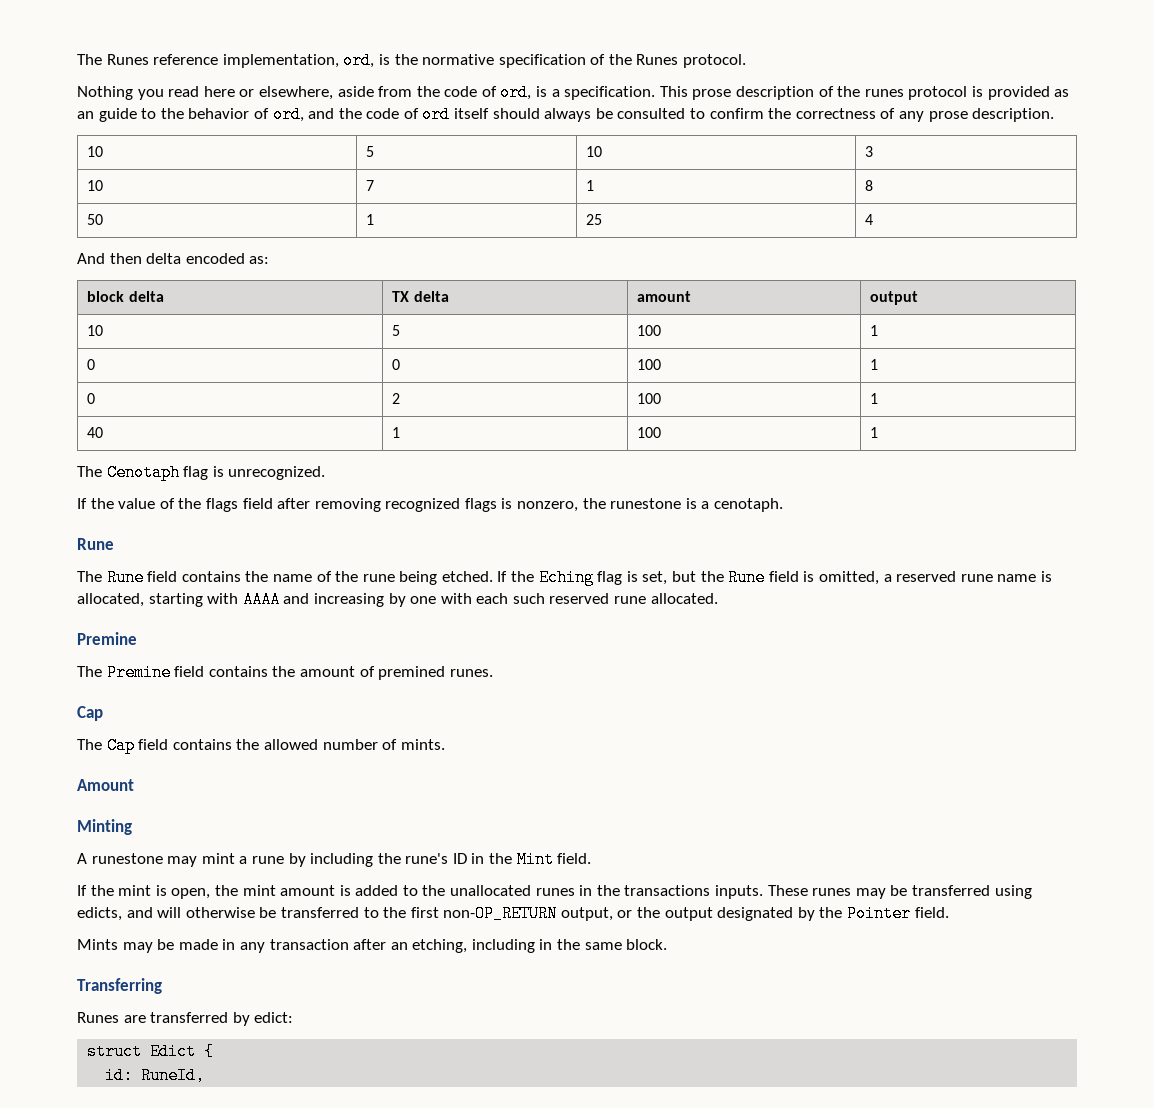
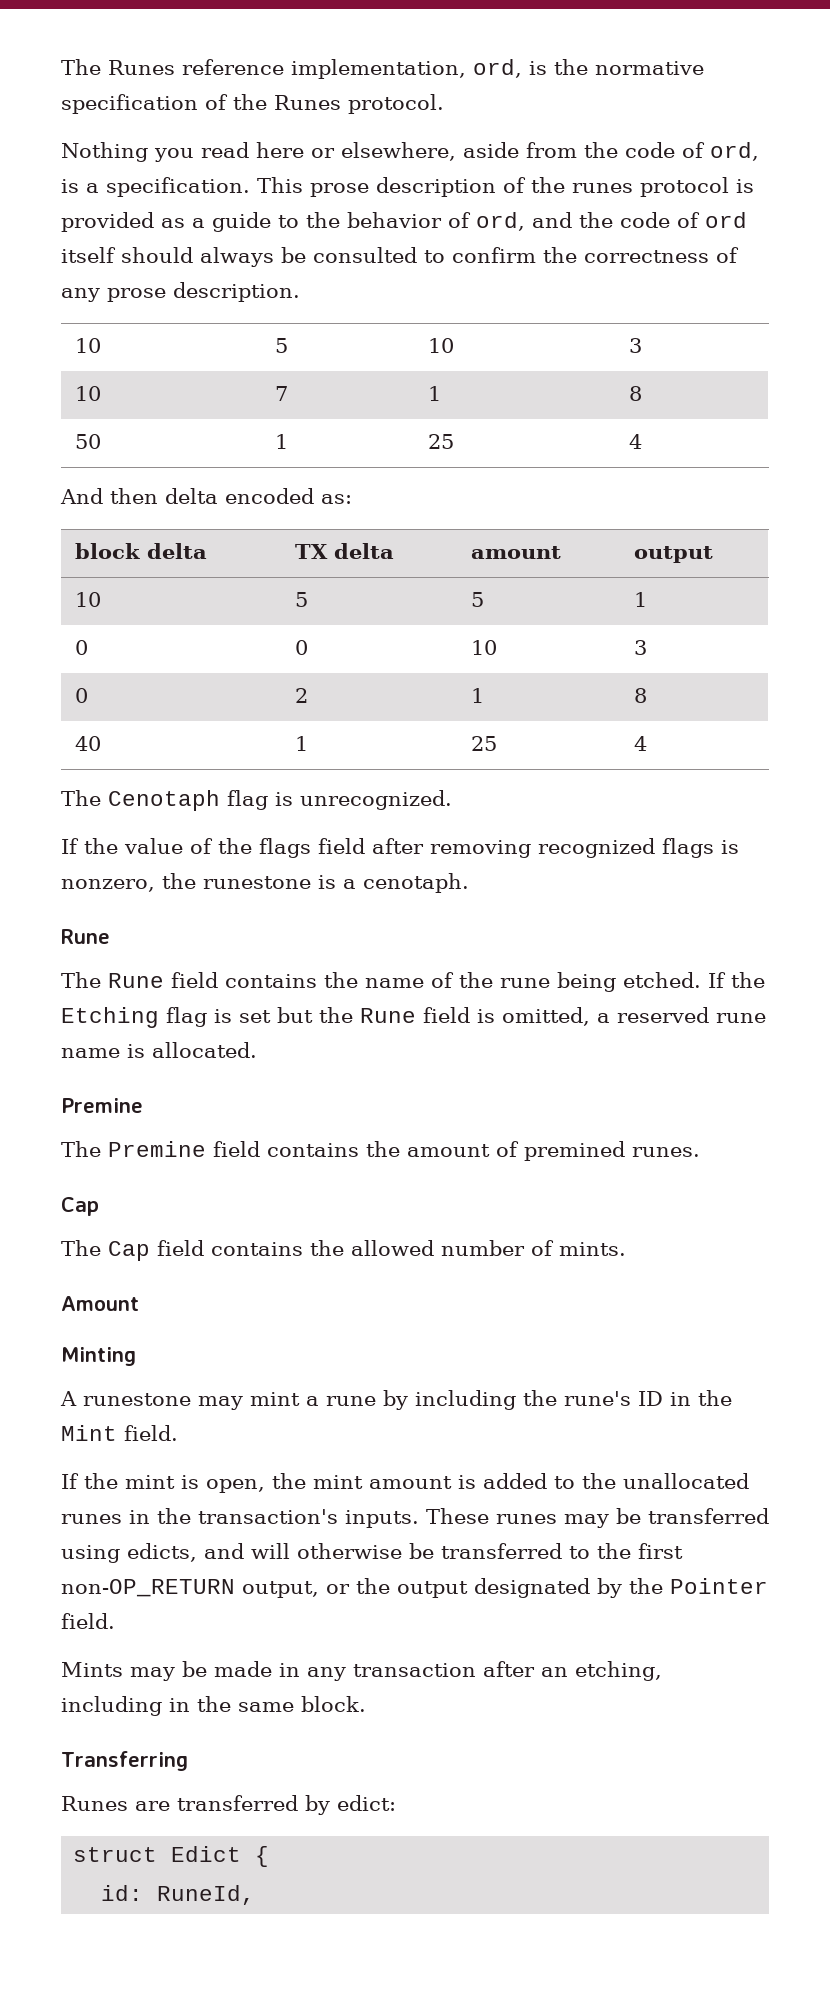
[77,111,94,119] an -> [192,218,205,228] a
[637,325,662,336] 100 -> [470,592,484,607] 5
[637,359,662,370] [870,359,879,370] 100 | 1 -> [470,640,497,655] [633,640,647,655] 10 | 3
[637,393,662,404] [870,393,879,404] 100 | 1 -> [470,688,484,703] [633,688,647,703] 1 | 8
[637,427,662,438] [870,427,879,438] 100 | 1 -> [470,736,497,751] [633,736,647,751] 25 | 4
[538,569,668,586] Eching flag is set, -> [61,1007,271,1028] Etching flag is set
[77,591,647,608] allocated, starting with AAAA and increasing by one with each such reserved rune -> (145, 1051) none
[624,885,711,896] transactions -> [198,1509,338,1524] transaction's

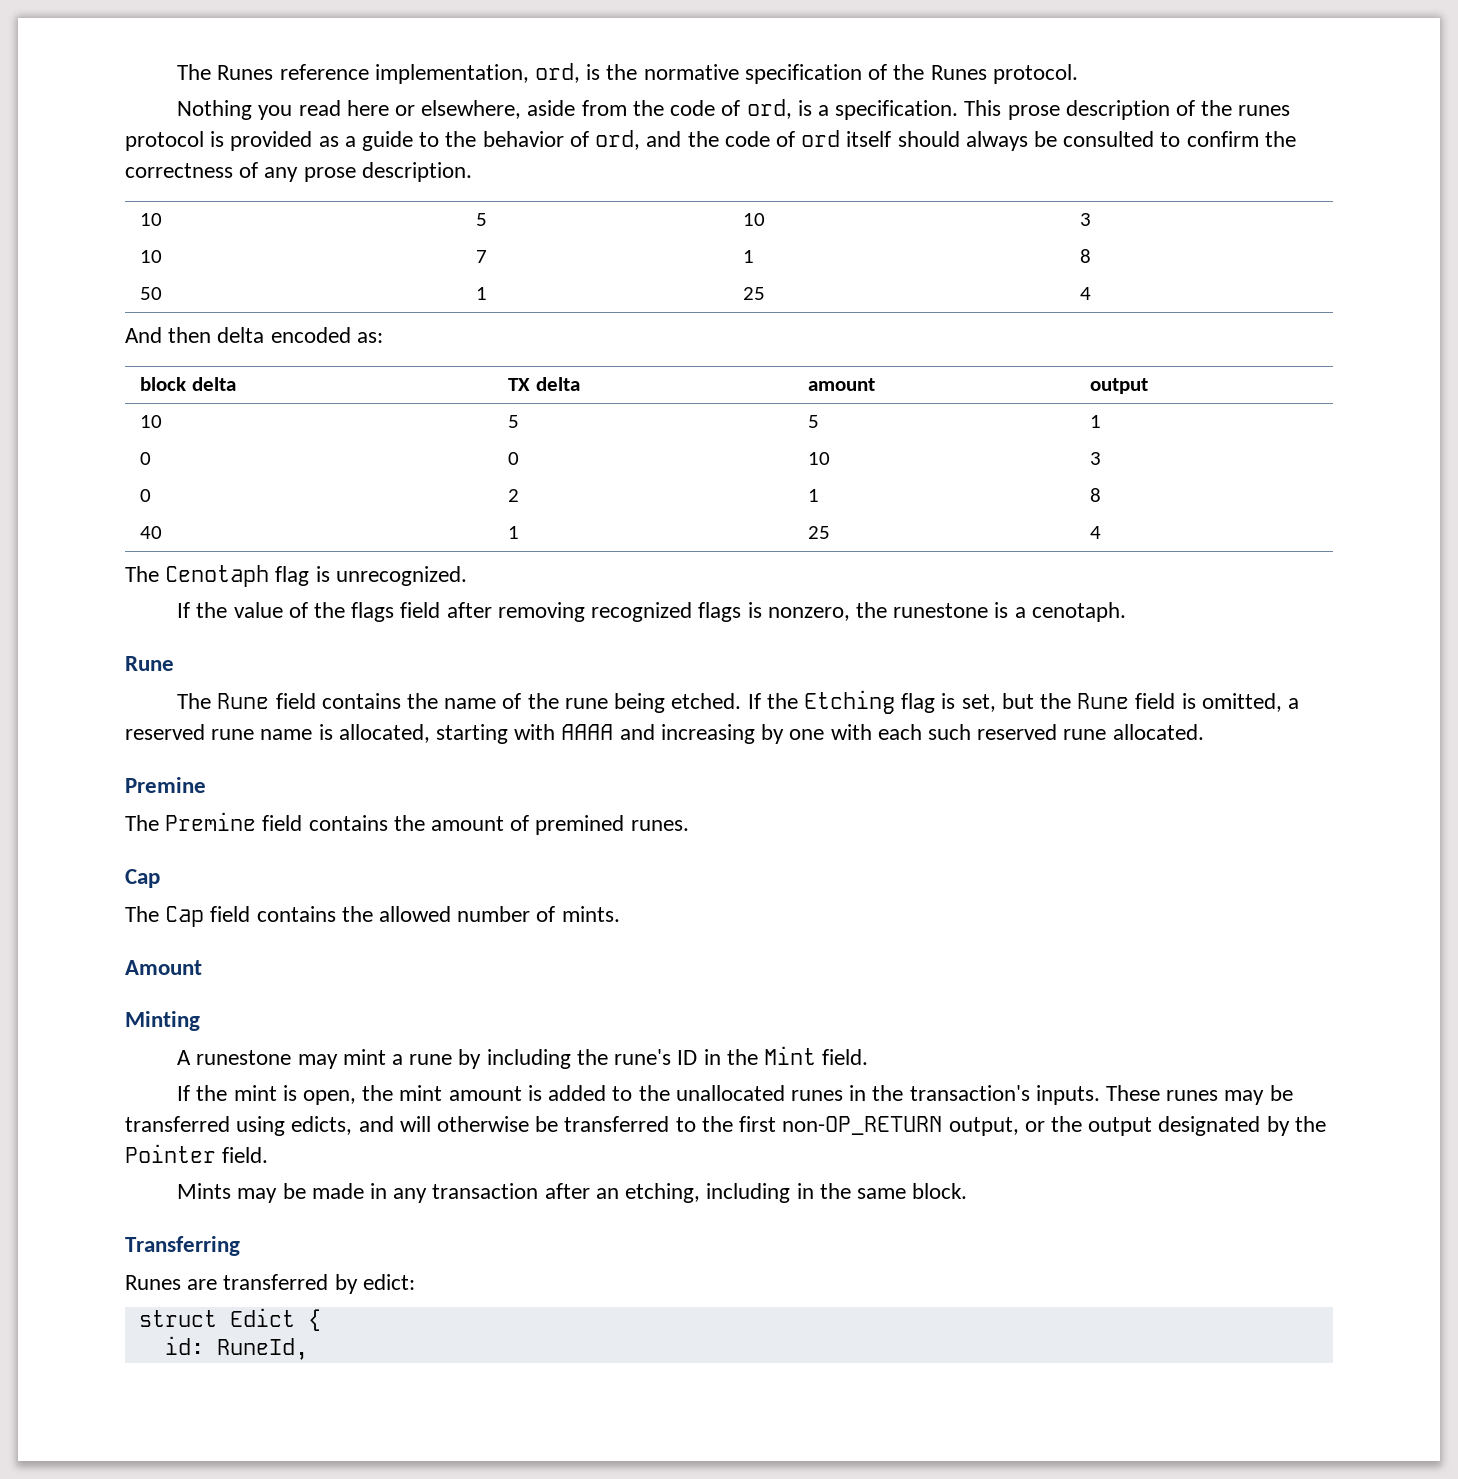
[239,1010,271,1023] set -> [961,694,996,712] set,
(145, 1051) none -> [338,724,1107,744] allocated, starting with AAAA and increasing by one with each such reserved rune

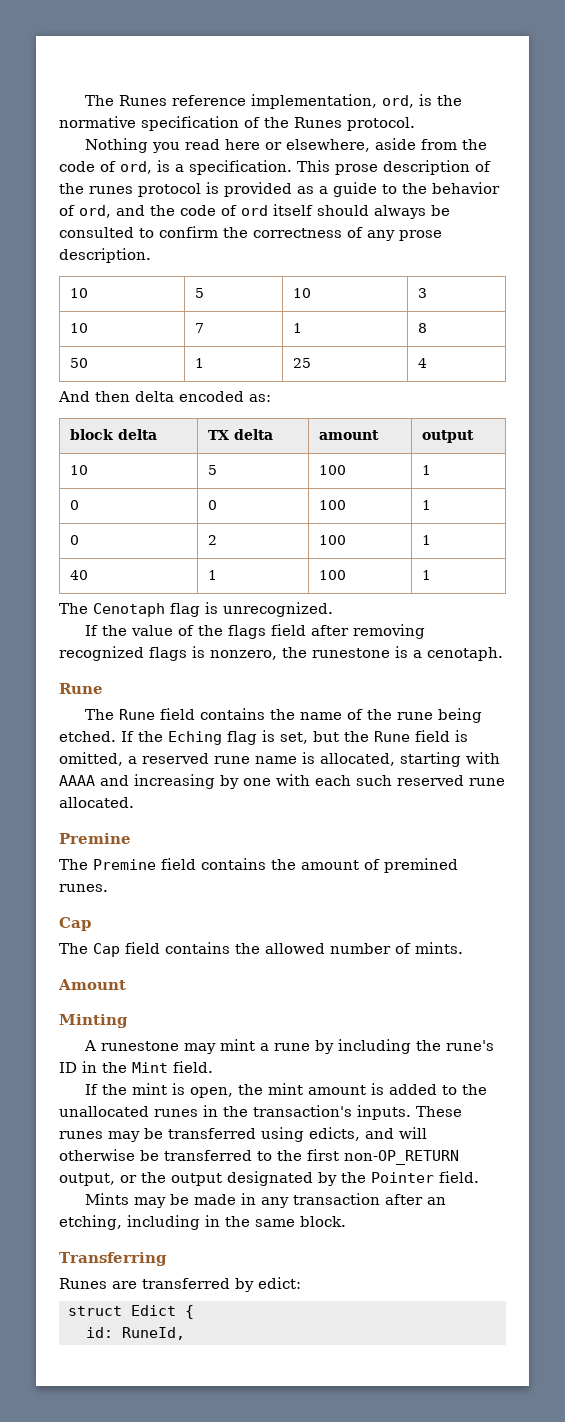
[808,415,820,428] 5 -> [318,465,346,475] 100
[808,452,831,465] [1090,452,1102,465] 10 | 3 -> [318,500,346,510] [421,500,431,510] 100 | 1
[808,489,820,502] [1090,488,1102,502] | 1 | 8 -> [318,535,346,545] [421,535,431,545] | 100 | 1
[808,526,831,539] [1090,526,1102,539] 25 | 4 -> [318,570,346,580] [421,570,431,580] 100 | 1
[803,690,895,714] Etching -> [168,731,222,745] Eching

